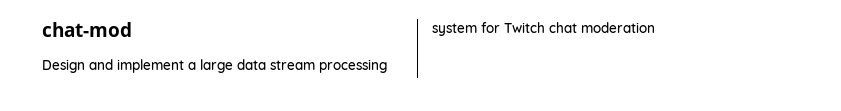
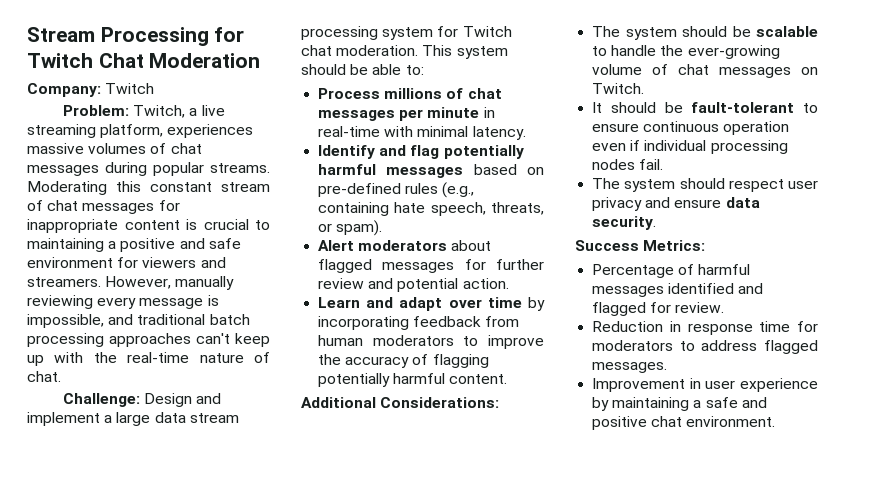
[42,22,132,37] chat-mod // -> [27,27,245,46] [27,53,261,68] [27,83,155,97] [62,105,225,118] [27,124,254,138] [27,143,202,154] [27,162,270,176] [27,181,270,195] [27,200,180,214] [27,219,270,233] [27,238,241,252] [27,257,226,268] [27,276,235,290] [27,295,219,309] [27,314,250,328] [27,333,270,347] [27,352,270,366] [27,371,61,382] [62,393,140,407] Stream Processing for Twitch Chat Moderation // Company: Twitch // Problem: Twitch, a live streaming platform, experiences massive volumes of chat messages during popular streams. Moderating this constant stream of chat messages for inappropriate content is crucial to maintaining a positive and safe environment for viewers and streamers. However, manually reviewing every message is impossible, and traditional batch processing approaches can't keep up with the real-time nature of chat. // Challenge:
[581,22,655,33] moderation -> [336,45,508,59] [301,64,424,75] [318,88,502,99] [318,107,495,121] [318,126,526,140] [318,145,524,159] [318,164,544,178] [318,182,475,198] [318,202,544,216] [318,220,383,236] [318,240,492,251] [318,259,544,273] [318,278,509,292] [318,297,545,311] [318,316,520,330] [318,335,544,349] [318,354,489,368] [318,373,508,387] [301,397,500,408] [592,26,818,40] [592,45,780,59] [592,64,818,78] [592,83,645,94] [592,102,818,113] [592,121,790,135] [592,140,788,154] [592,159,664,170] [592,178,818,192] [592,197,760,211] [592,216,657,230] [575,240,706,251] [592,264,751,278] [592,283,764,297] [592,302,725,316] [592,321,818,335] [592,340,818,354] [592,362,668,373] [592,378,818,392] [592,397,767,411] [592,416,776,430] moderation. This system should be able to: // Process millions of chat messages per minute in real-time with minimal latency. // Identify and flag potentially harmful messages based on pre-defined rules (e.g., containing hate speech, threats, or spam). // Alert moderators about flagged messages for further review and potential action. // Learn and adapt over time by incorporating feedback from human moderators to improve the accuracy of flagging potentially harmful content. // Additional Considerations: // The system should be scalable to handle the ever-growing volume of chat messages on Twitch. // It should be fault-tolerant to ensure continuous operation even if individual processing nodes fail. // The system should respect user privacy and ensure data security. // Success Metrics: // Percentage of harmful messages identified and flagged for review. // Reduction in response time for moderators to address flagged messages. // Improvement in user experience by maintaining a safe and positive chat environment.

